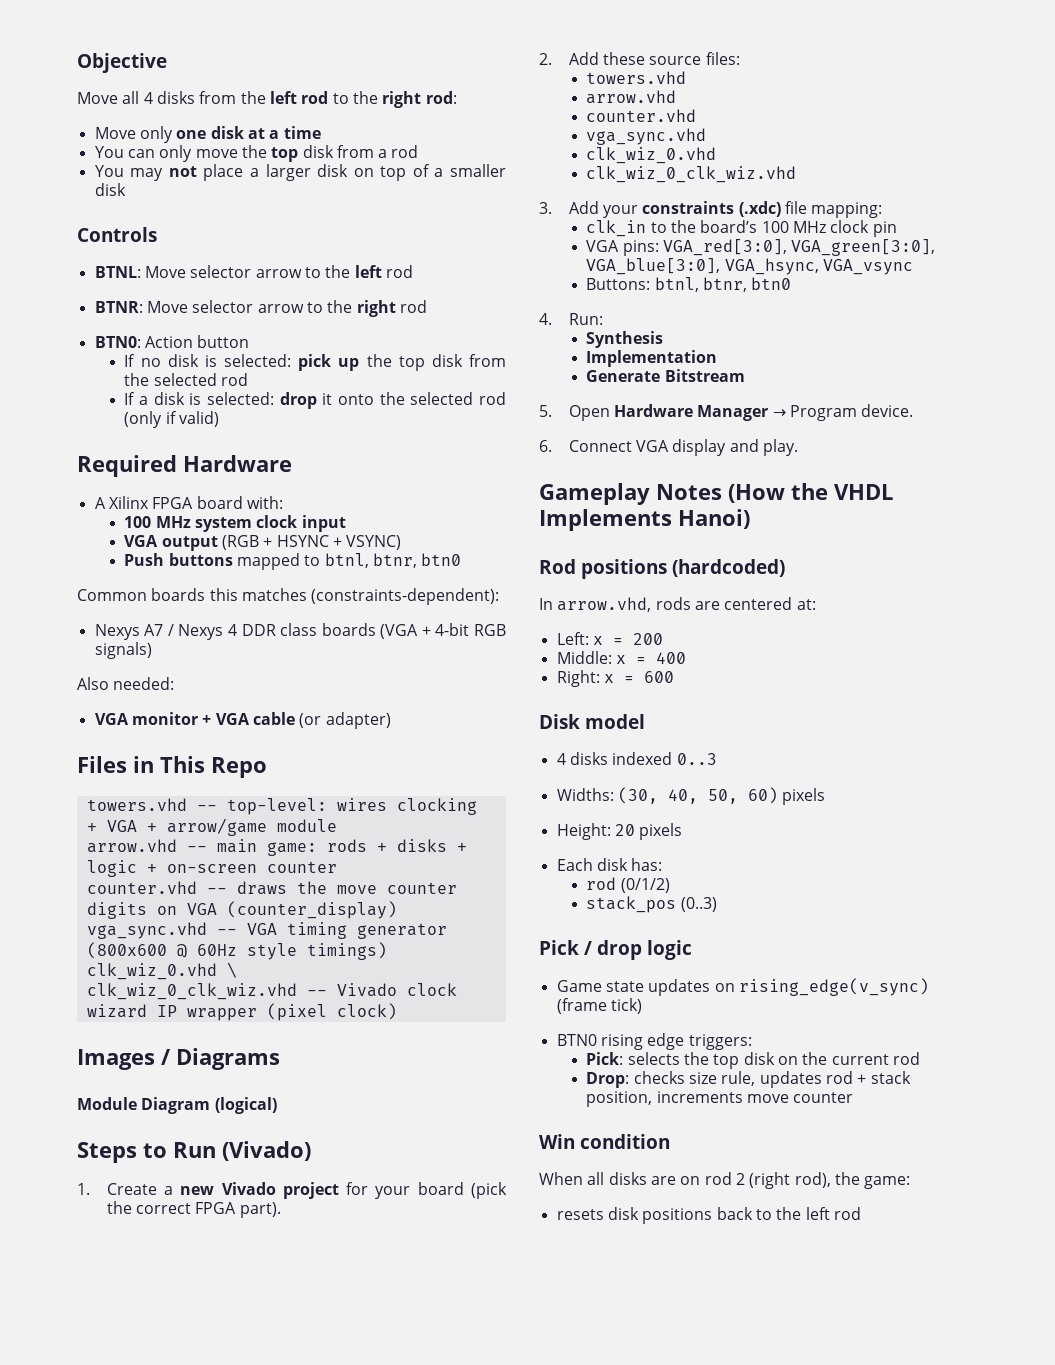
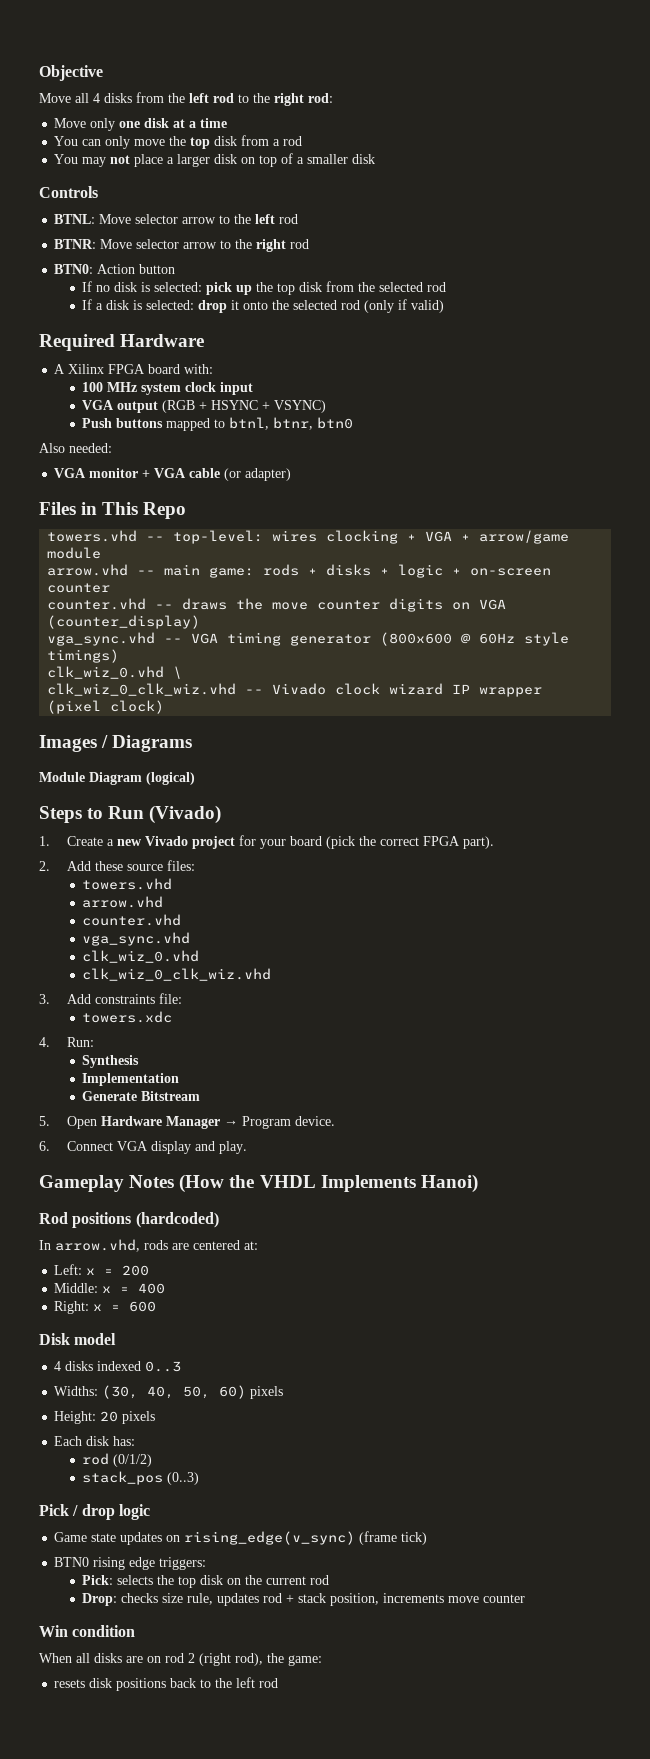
[77,588,500,605] [94,623,506,640] [94,642,152,659] // Common boards this matches (constraints-dependent): // Nexys A7 / Nexys 4 DDR class boards (VGA + 4-bit RGB signals) -> (354, 423) none
[603,201,883,218] [586,220,897,237] [586,239,936,256] [586,258,914,275] [586,277,792,292] your constraints (.xdc) file mapping: // clk_in to the board’s 100 MHz clock pin // VGA pins: VGA_red[3:0], VGA_green[3:0], VGA_blue[3:0], VGA_hsync, VGA_vsync // Buttons: btnl, btnr, btn0 -> [94,993,182,1004] [82,1011,173,1023] constraints file: // towers.xdc

